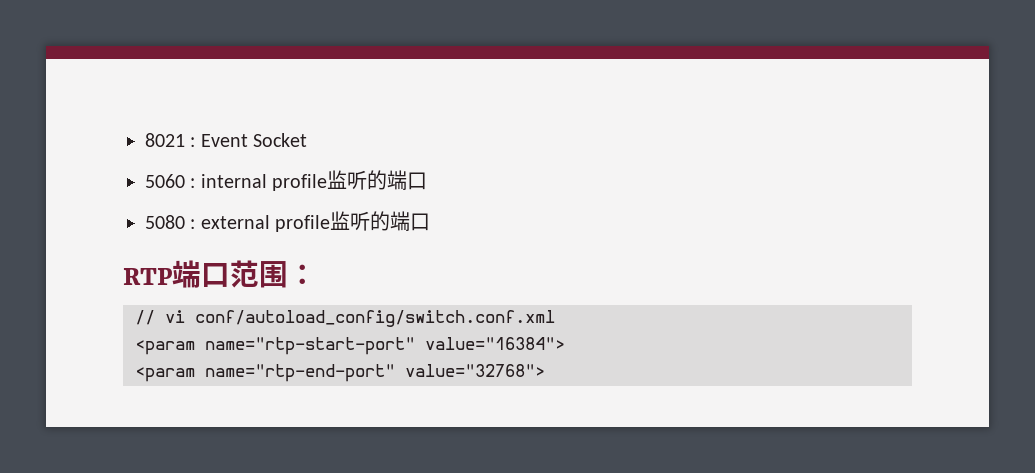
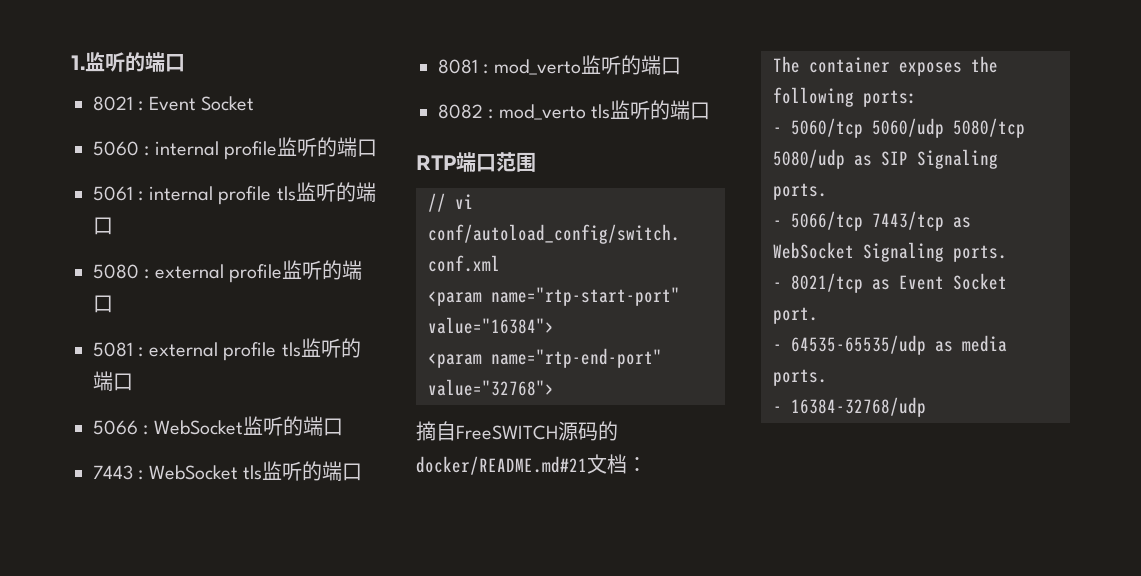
(145, 140) none -> [71,52,185,72] 1.监听的端口 //
(428, 181) none -> [93,182,376,205] [93,217,113,235] // 5061 : internal profile tls监听的端口
(431, 222) none -> [93,338,361,361] [93,371,133,391] [93,416,343,436] [93,461,363,481] [438,55,681,75] [438,100,711,120] // 5081 : external profile tls监听的端口 // 5066 : WebSocket监听的端口 // 7443 : WebSocket tls监听的端口 // 8081 : mod_verto监听的端口 // 8082 : mod_verto tls监听的端口
[288,264,317,285] ： -> (536, 162) none
(545, 370) none -> [416,421,618,441] [416,454,647,475] [773,56,998,76] [773,87,917,107] [773,118,1025,138] [773,149,998,169] [773,183,827,200] [773,211,971,231] [773,242,1007,262] [773,273,1007,293] [773,307,818,324] [773,335,1007,355] [773,369,827,386] [773,397,926,417] // 摘自FreeSWITCH源码的docker/README.md#21文档： // The container exposes the following ports: // - 5060/tcp 5060/udp 5080/tcp 5080/udp as SIP Signaling ports. // - 5066/tcp 7443/tcp as WebSocket Signaling ports. // - 8021/tcp as Event Socket port. // - 64535-65535/udp as media ports. // - 16384-32768/udp

